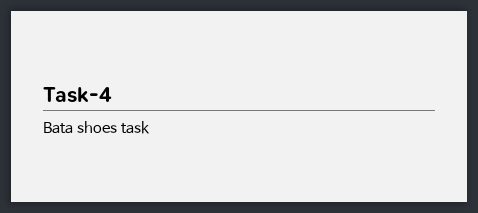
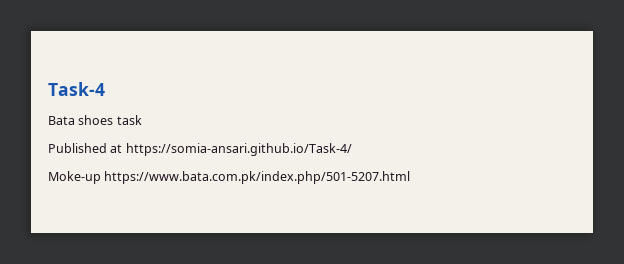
(150, 127) none -> [48,143,352,156] [48,171,411,184] // Published at https://somia-ansari.github.io/Task-4/ // Moke-up https://www.bata.com.pk/index.php/501-5207.html

